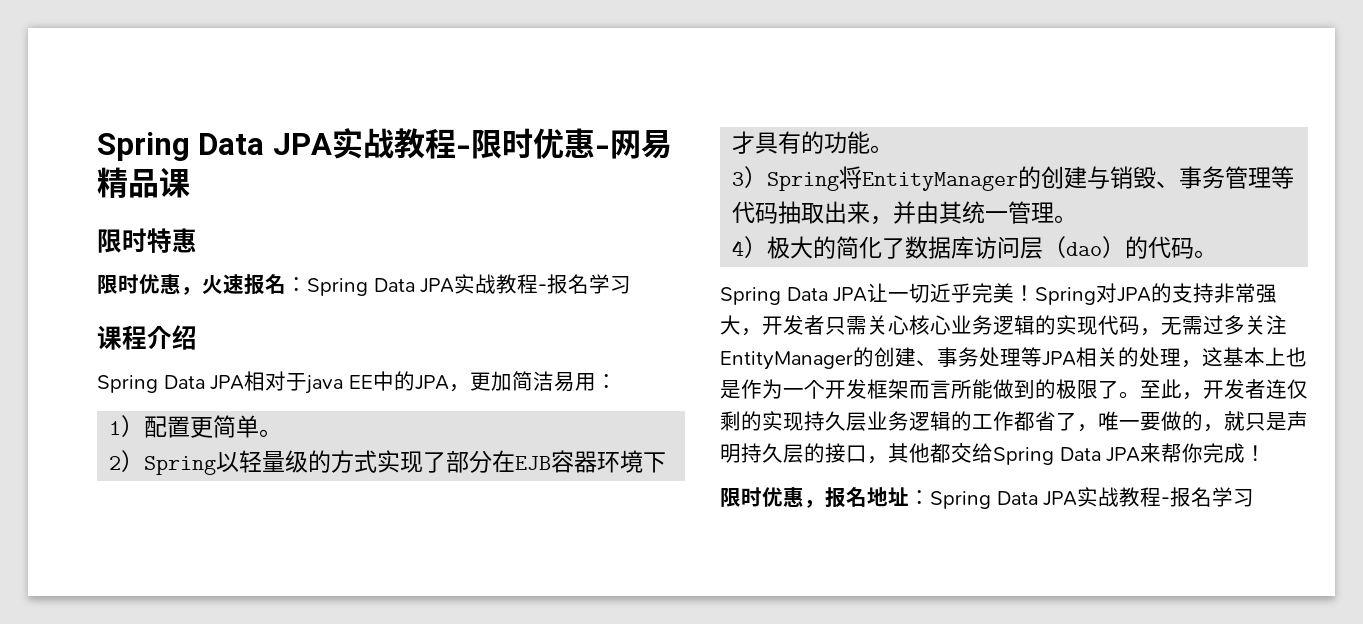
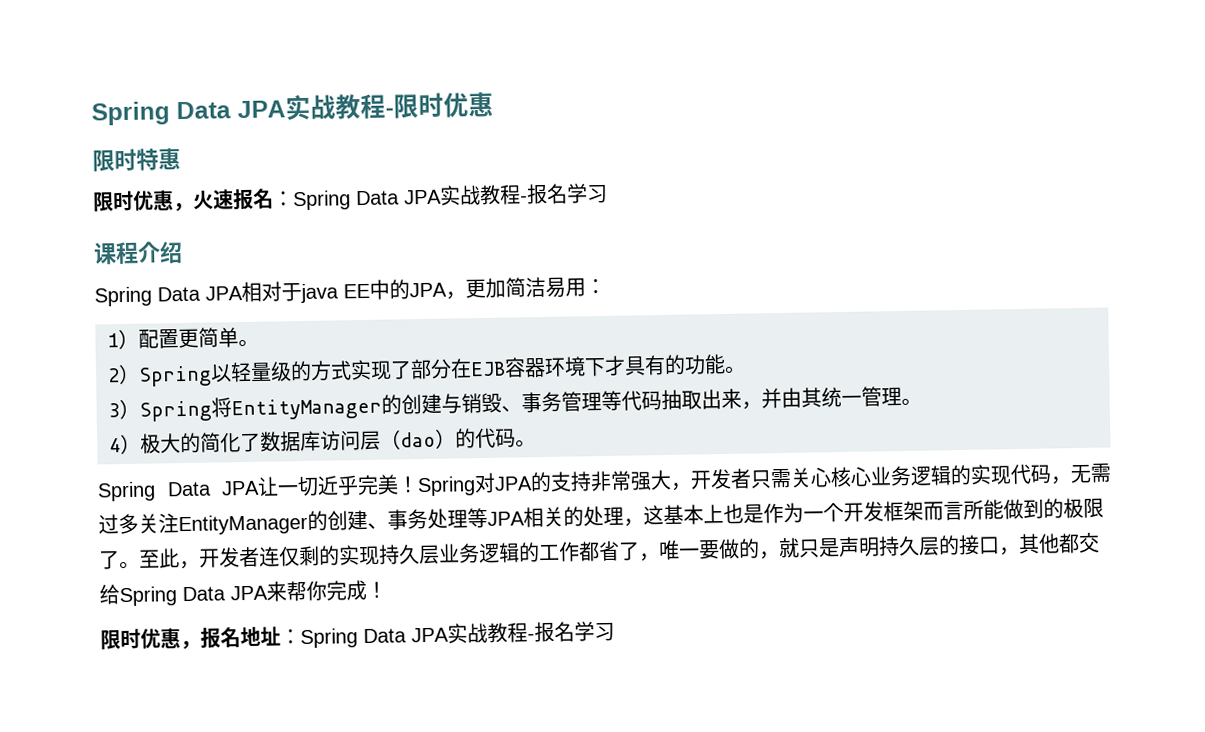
[594,130,672,159] [97,167,190,198] -网易精品课 -> (494, 104) none

